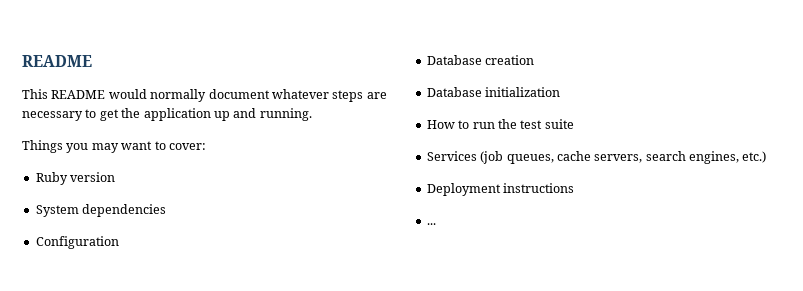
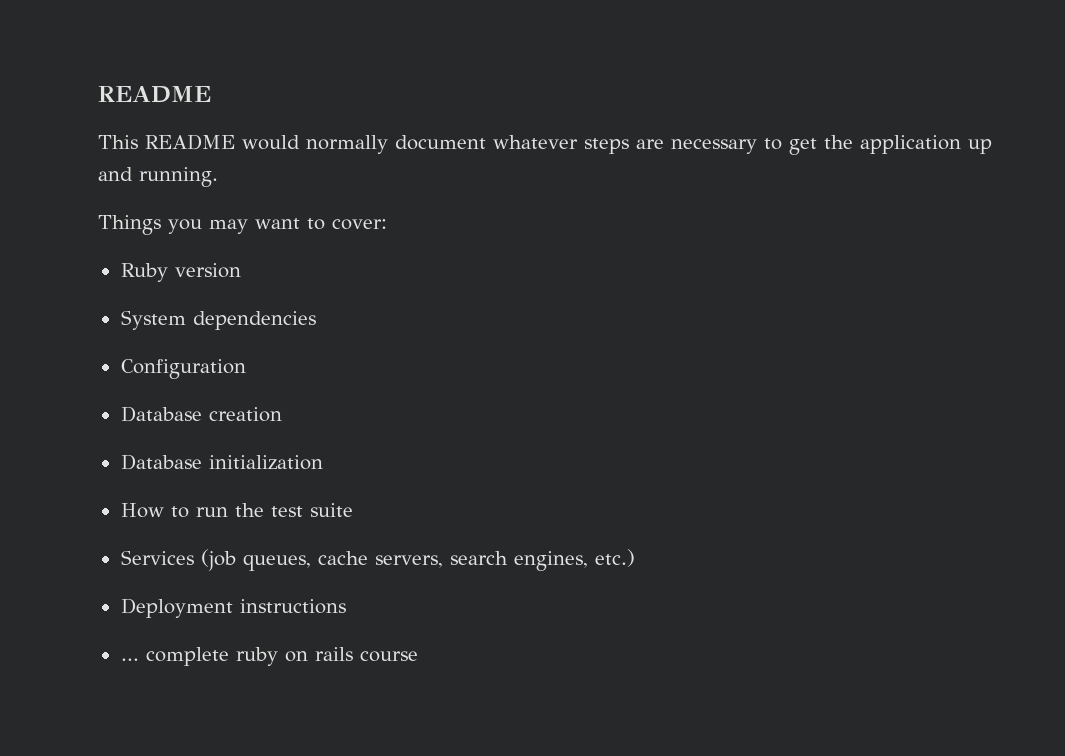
(436, 224) none -> [145,647,418,666] complete ruby on rails course

